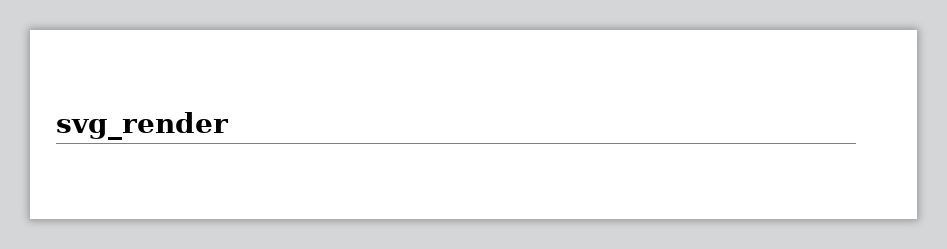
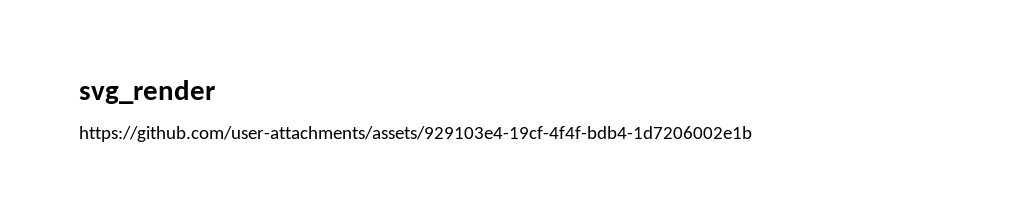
(229, 126) none -> [79,126,752,142] // https://github.com/user-attachments/assets/929103e4-19cf-4f4f-bdb4-1d7206002e1b

